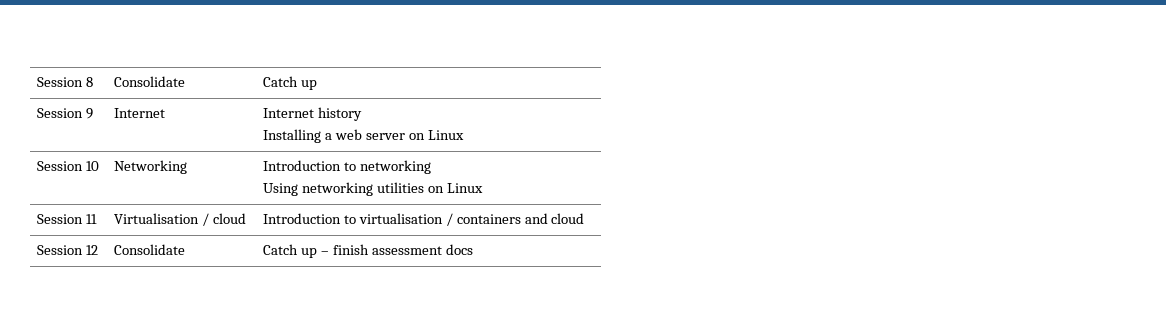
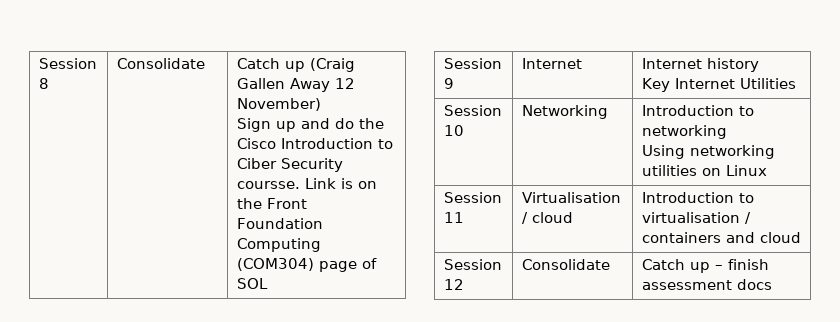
(317, 85) none -> [309,58,355,72] [236,78,355,92] [236,98,321,111] [236,118,384,132] [236,138,393,149] [236,158,343,172] [236,178,377,189] [236,198,307,209] [236,218,323,229] [236,238,321,252] [236,258,377,272] [236,278,268,289] (Craig Gallen Away 12 November) // Sign up and do the Cisco Introduction to Ciber Security coursse. Link is on the Front Foundation Computing (COM304) page of SOL
[262,129,464,143] Installing a web server on Linux -> [641,78,796,92] Key Internet Utilities

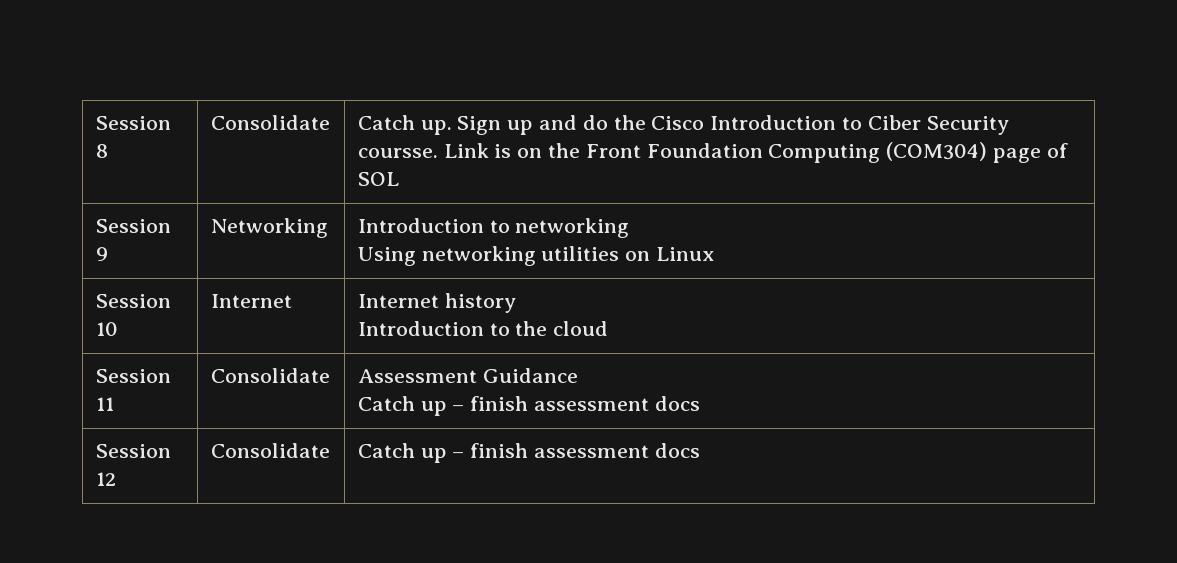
[284,58,355,72] [236,78,355,92] [236,98,321,111] up (Craig Gallen Away 12 November) // -> [420,120,452,135] up.
[521,58,582,69] [641,58,759,72] [641,78,796,92] [443,105,502,116] [443,125,464,136] | Internet | Internet history // Key Internet Utilities // Session 10 -> (108, 254) none
[443,212,464,223] [521,192,621,203] [521,212,573,224] [641,192,754,203] [641,212,751,224] [641,232,801,243] 11 | Virtualisation / cloud | Introduction to virtualisation / containers and cloud -> [95,322,118,336] [210,294,292,308] [357,293,516,313] [357,321,609,336] [95,369,171,383] [95,397,114,411] [210,368,330,383] [357,368,578,383] [357,396,700,416] 10 | Internet | Internet history // Introduction to the cloud // Session 11 | Consolidate | Assessment Guidance // Catch up – finish assessment docs

